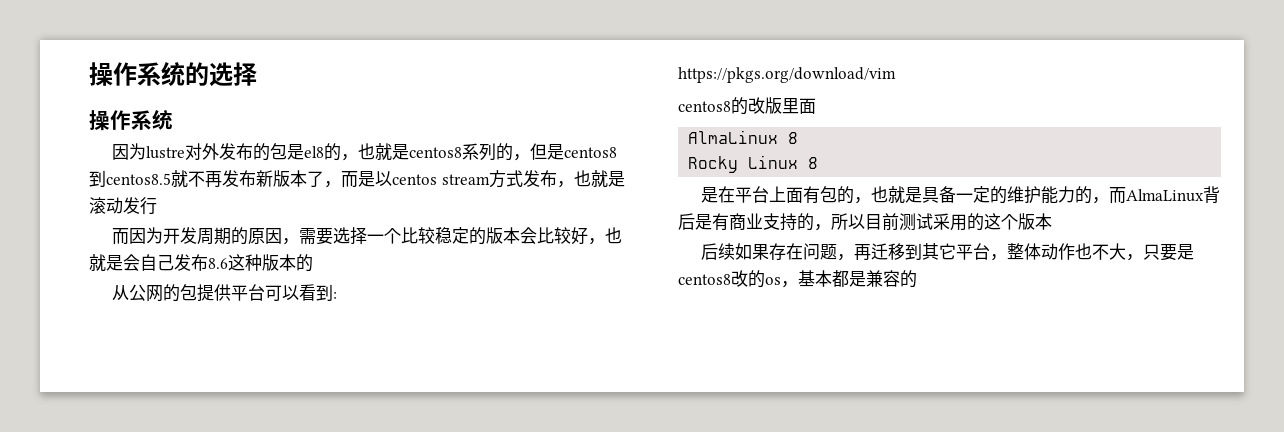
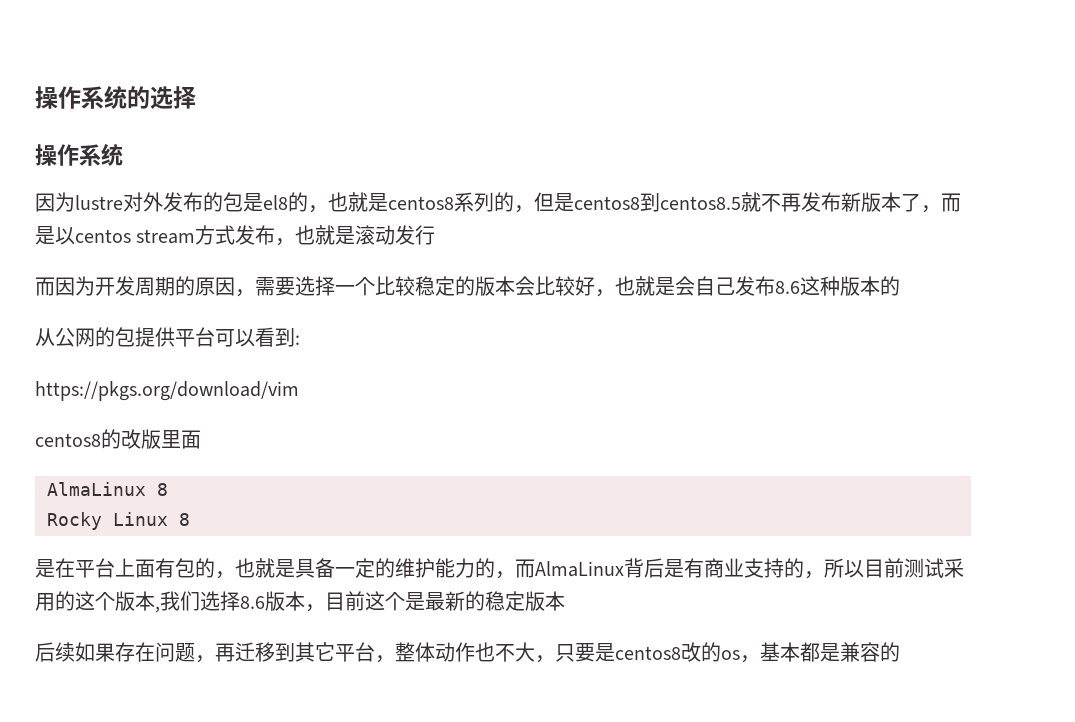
(1052, 221) none -> [155,591,565,613] ,我们选择8.6版本，目前这个是最新的稳定版本

